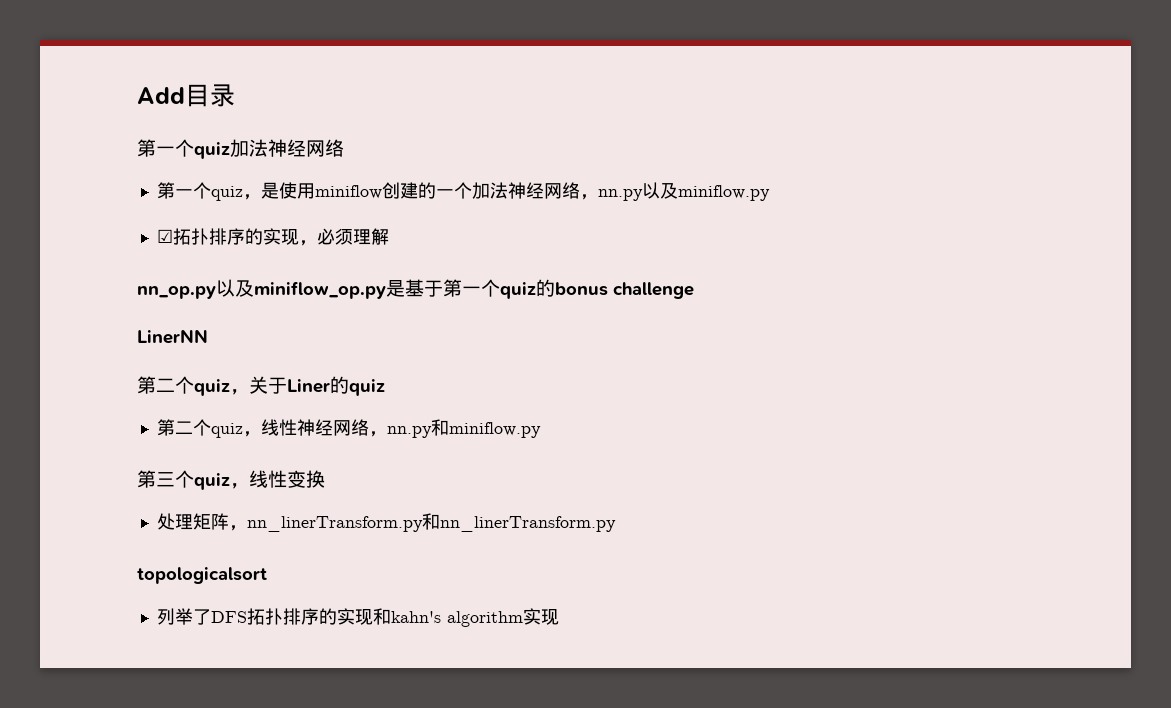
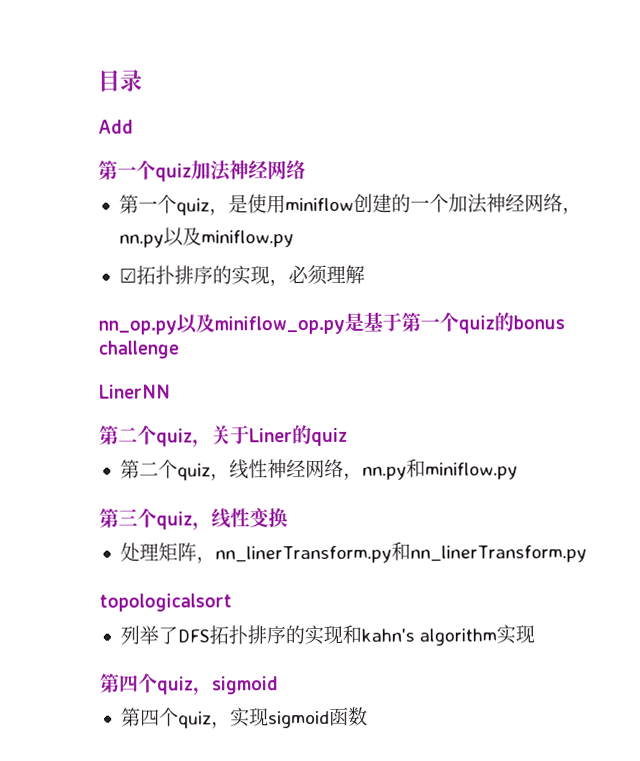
[137,87,185,104] Add -> (97, 80) none
(235, 95) none -> [98,119,134,134] // Add
(559, 617) none -> [99,673,279,696] [120,706,368,729] // 第四个quiz，sigmoid // 第四个quiz，实现sigmoid函数

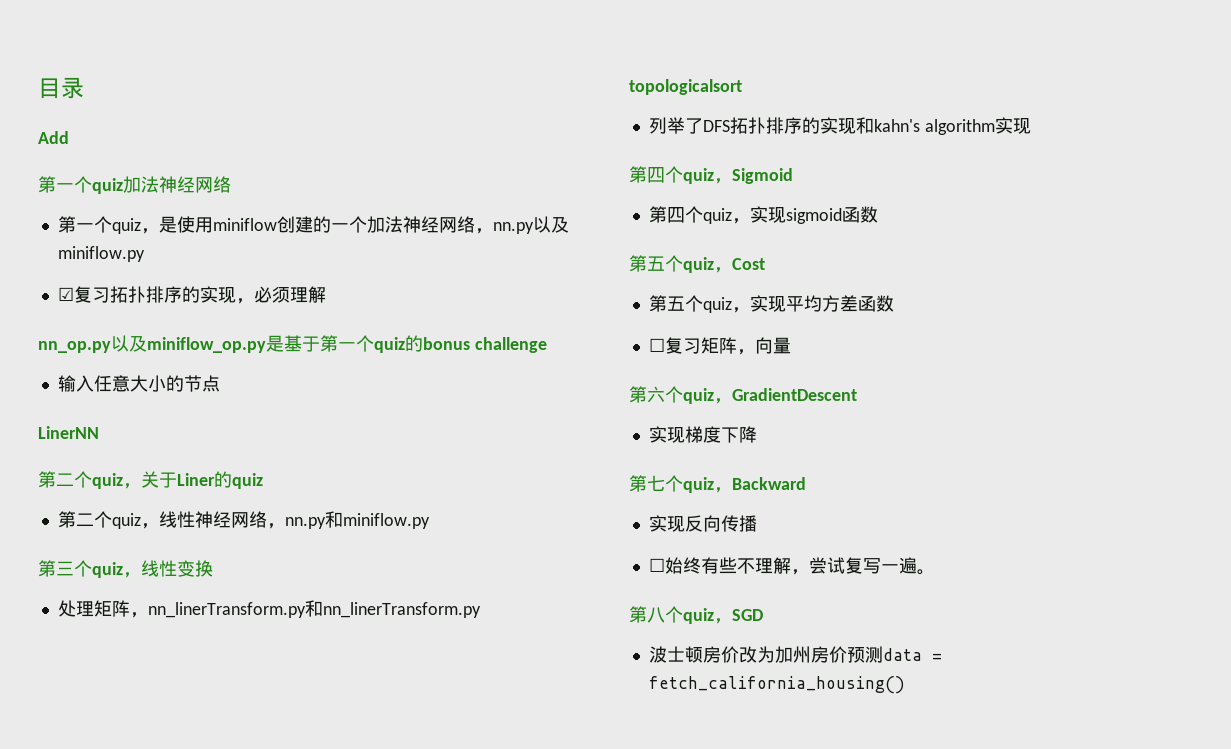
(137, 275) none -> [73,286,110,303] 复习
(179, 349) none -> [57,375,220,392] // 输入任意大小的节点
[211,676,279,695] sigmoid -> [732,168,793,184] Sigmoid
(368, 716) none -> [629,255,765,273] [648,295,894,313] [648,337,791,355] [629,386,857,404] [648,426,757,443] [629,475,806,493] [648,515,757,532] [648,557,935,575] [629,606,763,624] [648,646,942,663] [648,676,905,694] // 第五个quiz，Cost // 第五个quiz，实现平均方差函数 // ☐复习矩阵，向量 // 第六个quiz，GradientDescent // 实现梯度下降 // 第七个quiz，Backward // 实现反向传播 // ☐始终有些不理解，尝试复写一遍。 // 第八个quiz，SGD // 波士顿房价改为加州房价预测data = fetch_california_housing()

